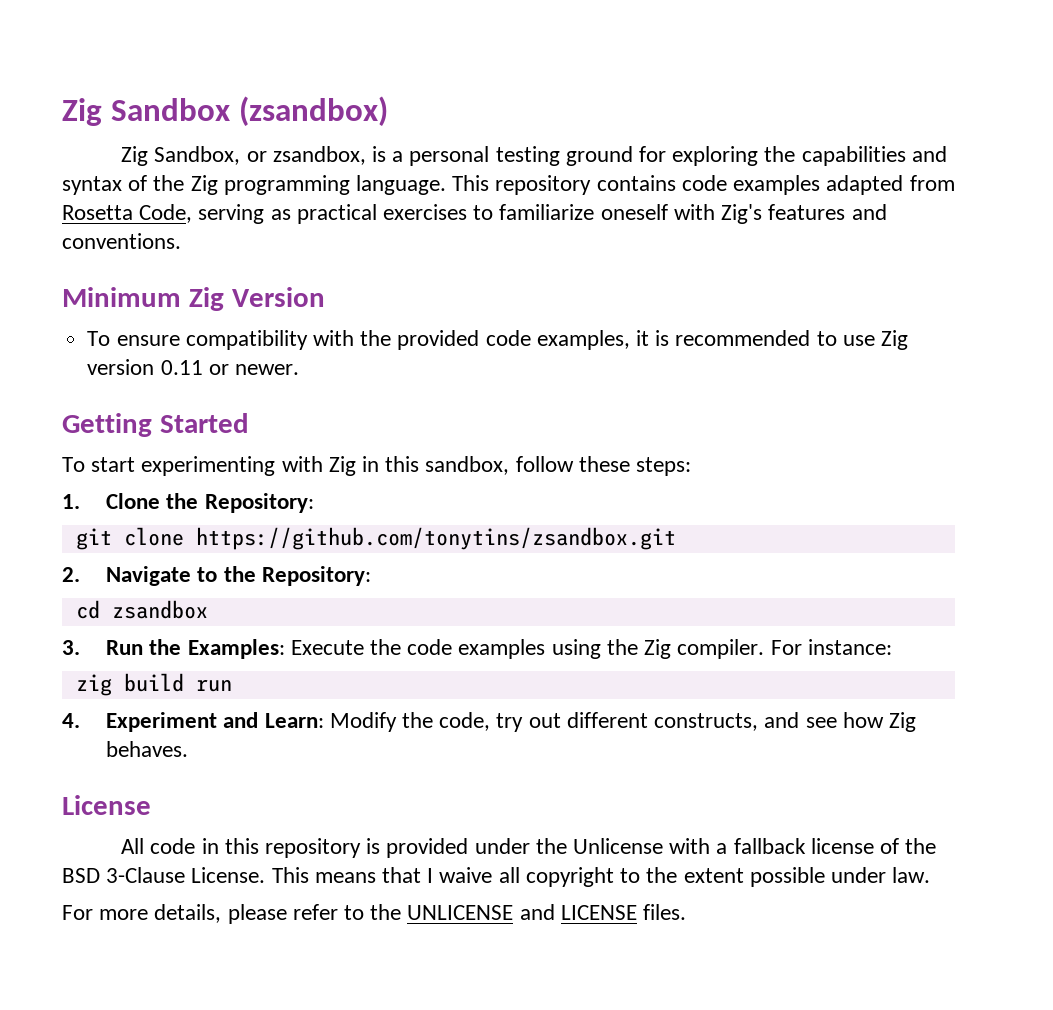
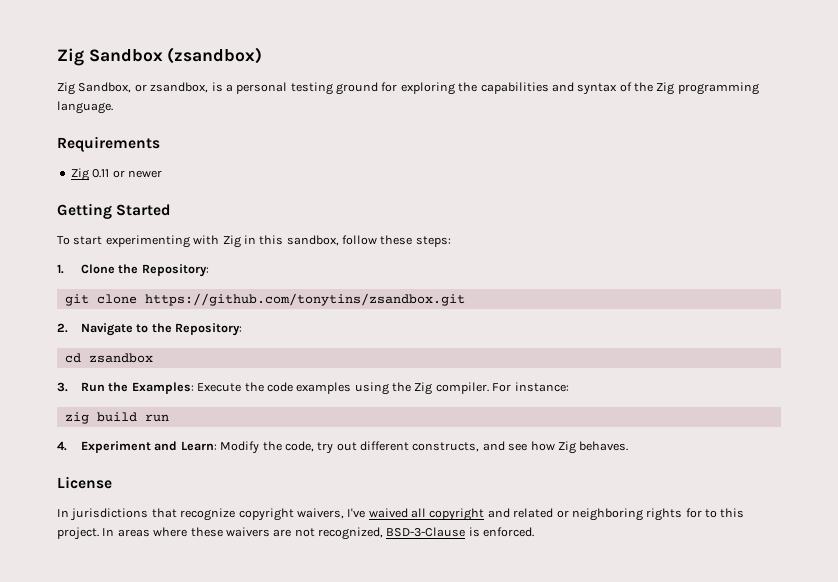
[452,175,955,195] [62,204,887,224] [62,233,181,249] [62,287,325,311] [87,330,909,350] [87,359,155,375] This repository contains code examples adapted from Rosetta Code, serving as practical exercises to familiarize oneself with Zig's features and conventions. // Minimum Zig Version // To ensure compatibility with the provided code examples, it is recommended to use Zig version -> [57,136,160,152] [70,168,89,181] // Requirements // Zig
[234,364,299,375] newer. -> [127,170,162,178] newer
[121,838,937,858] [62,867,931,887] [62,904,687,924] All code in this repository is provided under the Unlicense with a fallback license of the BSD 3-Clause License. This means that I waive all copyright to the extent possible under law. // For more details, please refer to the UNLICENSE and LICENSE files. -> [57,508,745,521] [57,527,535,540] In jurisdictions that recognize copyright waivers, I've waived all copyright and related or neighboring rights for to this project. In areas where these waivers are not recognized, BSD-3-Clause is enforced.

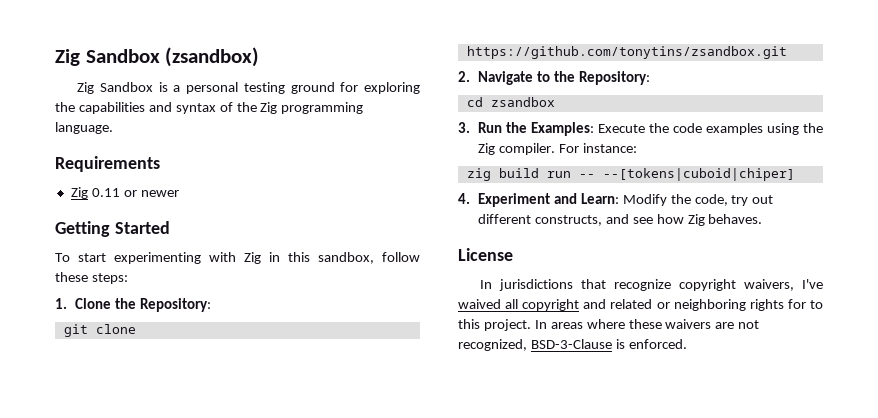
[78,82,209,93] Sandbox, or zsandbox, -> [100,82,154,92] Sandbox
(169, 418) none -> [578,168,795,181] -- --[tokens|cuboid|chiper]

